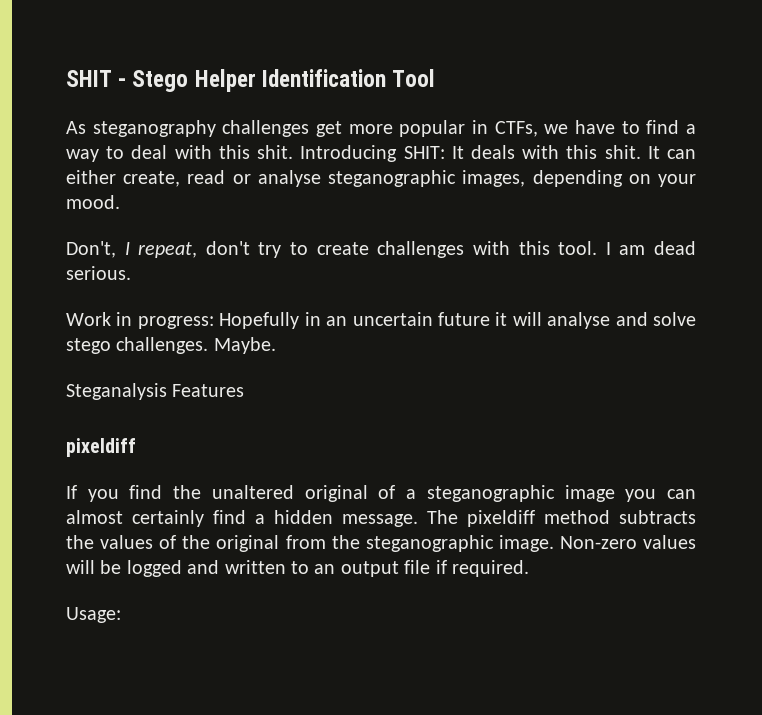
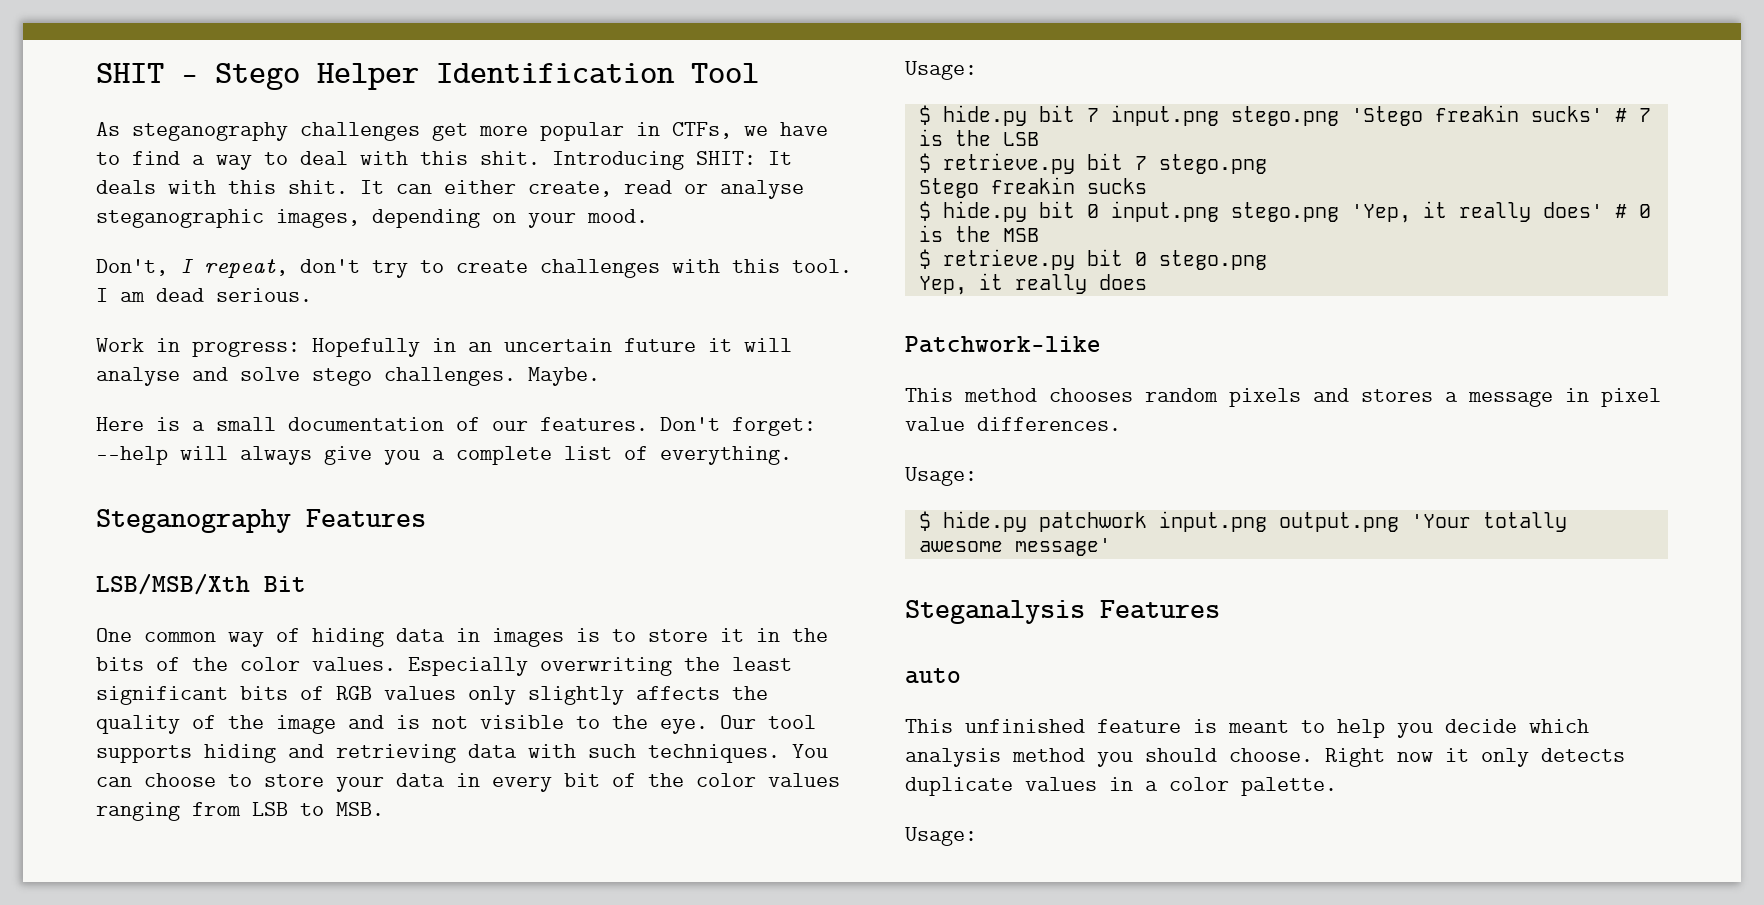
[66,383,245,400] [66,438,136,457] [66,485,697,502] [66,510,696,527] [66,535,697,552] [66,560,529,577] Steganalysis Features // pixeldiff // If you find the unaltered original of a steganographic image you can almost certainly find a hidden message. The pixeldiff method subtracts the values of the original from the steganographic image. Non-zero values will be logged and written to an output file if required. -> [96,417,816,436] [96,446,792,465] [96,509,426,533] [96,573,306,595] [96,628,828,647] [96,657,792,676] [96,686,768,705] [96,715,816,734] [96,744,828,763] [96,773,840,792] [96,802,384,821] [905,61,977,80] [918,105,1651,126] [918,129,1039,146] [918,153,1267,174] [918,177,1147,198] [918,201,1651,223] [918,225,1039,242] [918,249,1267,270] [918,273,1147,295] [905,336,1101,353] [905,388,1661,407] [905,417,1121,431] [905,467,977,486] [918,511,1567,532] [918,538,1111,556] [905,600,1220,624] [905,668,961,684] [905,719,1589,738] [905,748,1625,767] [905,777,1337,796] Here is a small documentation of our features. Don't forget: --help will always give you a complete list of everything. // Steganography Features // LSB/MSB/Xth Bit // One common way of hiding data in images is to store it in the bits of the color values. Especially overwriting the least significant bits of RGB values only slightly affects the quality of the image and is not visible to the eye. Our tool supports hiding and retrieving data with such techniques. You can choose to store your data in every bit of the color values ranging from LSB to MSB. // Usage: // $ hide.py bit 7 input.png stego.png 'Stego freakin sucks' # 7 is the LSB // $ retrieve.py bit 7 stego.png // Stego freakin sucks // $ hide.py bit 0 input.png stego.png 'Yep, it really does' # 0 is the MSB // $ retrieve.py bit 0 stego.png // Yep, it really does // Patchwork-like // This method chooses random pixels and stores a message in pixel value differences. // Usage: // $ hide.py patchwork input.png output.png 'Your totally awesome message' // Steganalysis Features // auto // This unfinished feature is meant to help you decide which analysis method you should choose. Right now it only detects duplicate values in a color palette.

